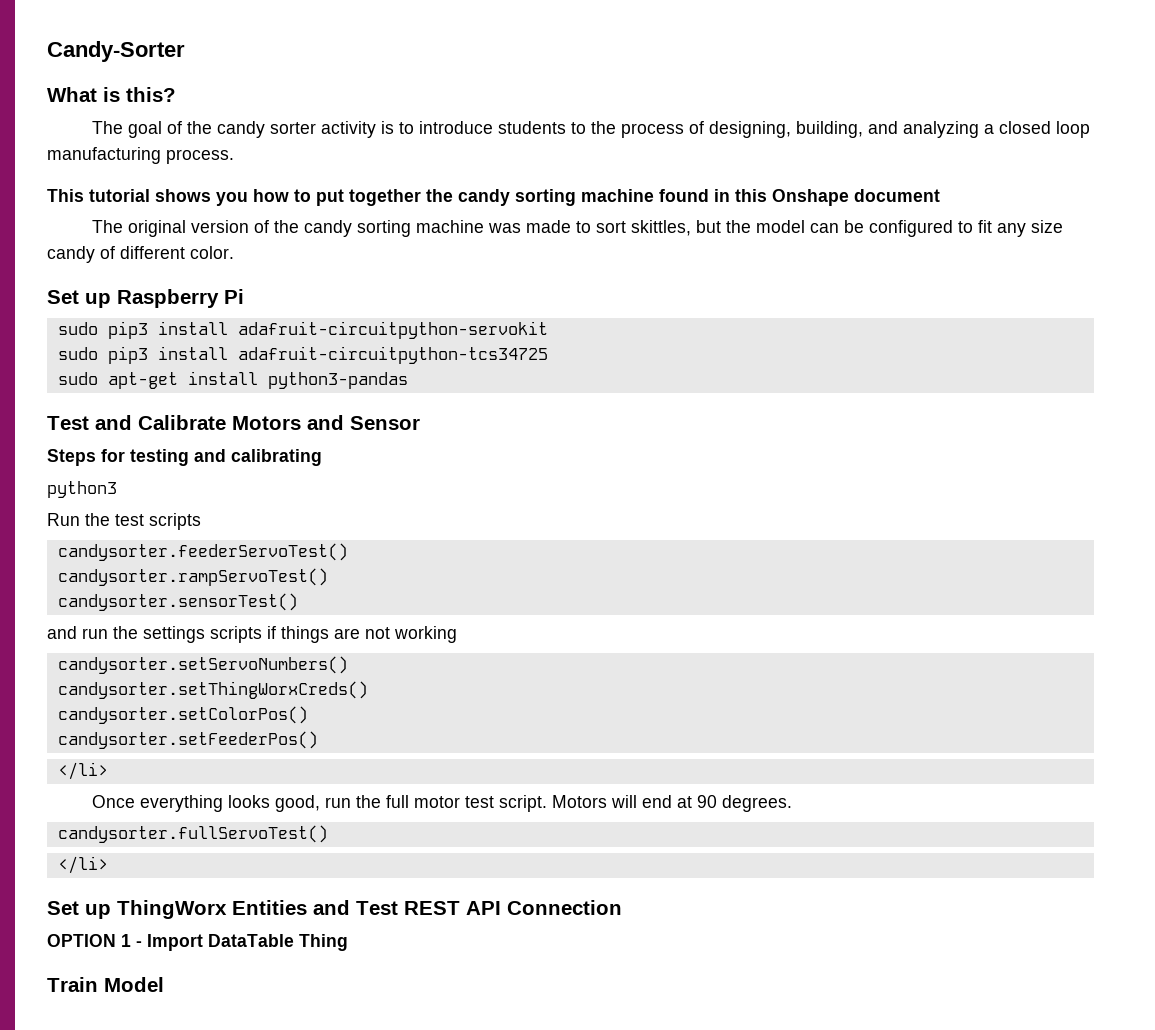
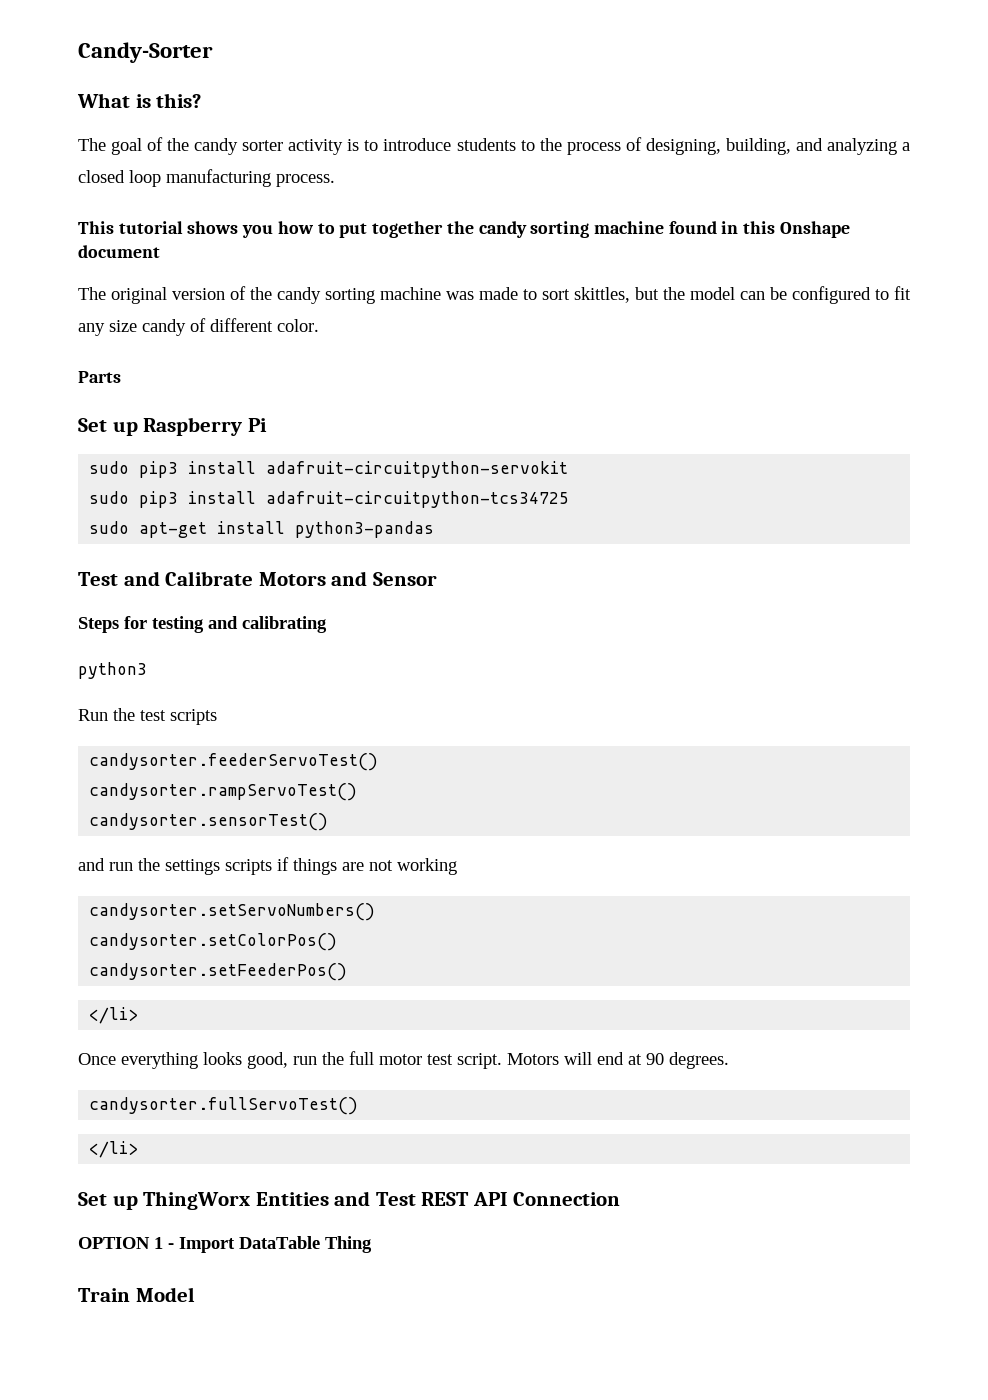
(234, 252) none -> [78,371,121,383] // Parts
[57,681,368,699] // candysorter.setThingWorxCreds() -> (376, 912) none

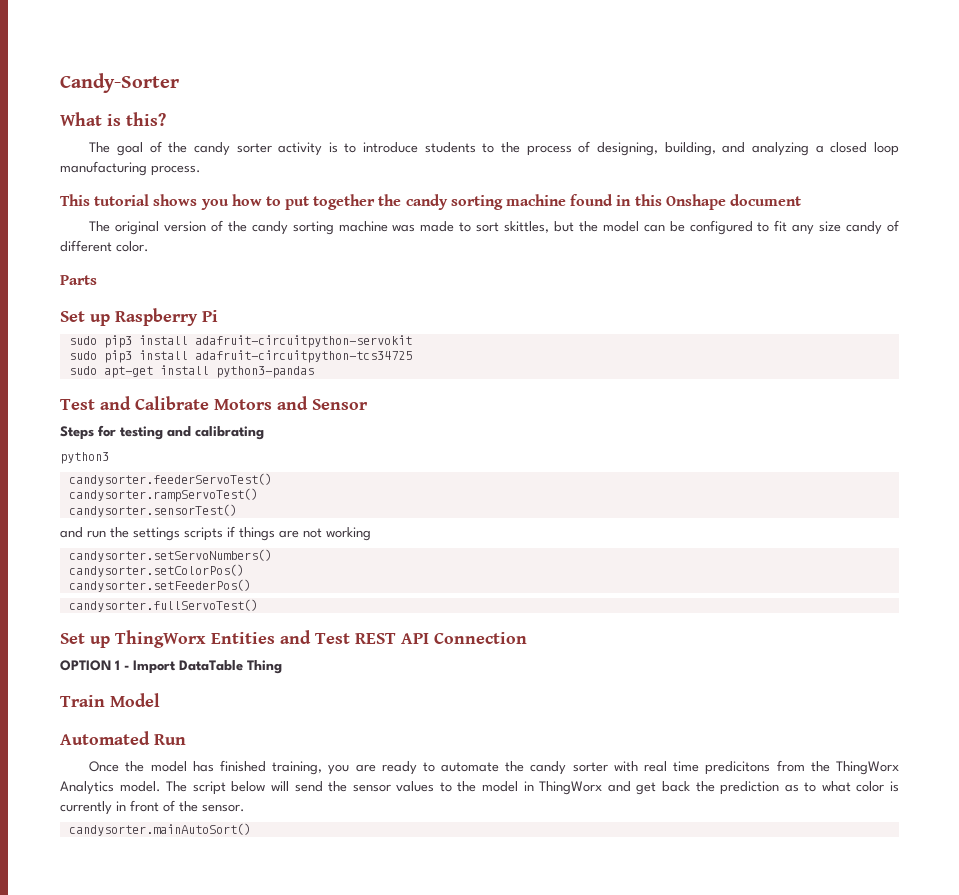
[78,708,217,725] // Run the test scripts -> (109, 458) none
[89,1007,139,1024] [78,1051,729,1069] // </li> // Once everything looks good, run the full motor test script. Motors will end at 90 degrees. -> (251, 585) none
[89,1141,139,1158] // </li> -> (258, 605) none
(195, 1294) none -> [60,731,186,745] [89,760,899,775] [60,781,900,795] [60,800,245,815] [68,823,251,836] // Automated Run // Once the model has finished training, you are ready to automate the candy sorter with real time predicitons from the ThingWorx Analytics model. The script below will send the sensor values to the model in ThingWorx and get back the prediction as to what color is currently in front of the sensor. // candysorter.mainAutoSort()

